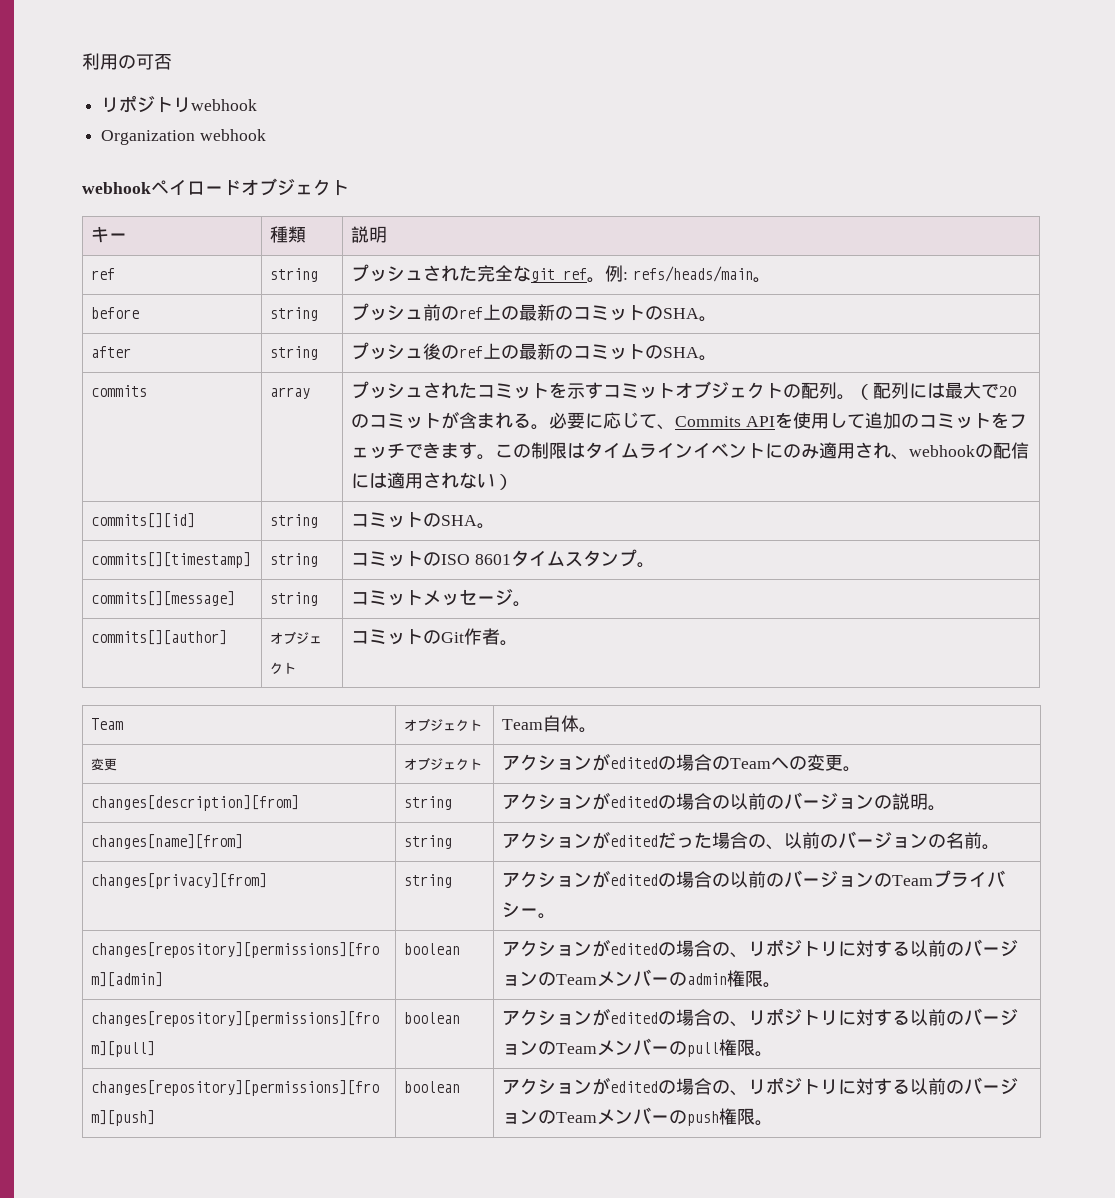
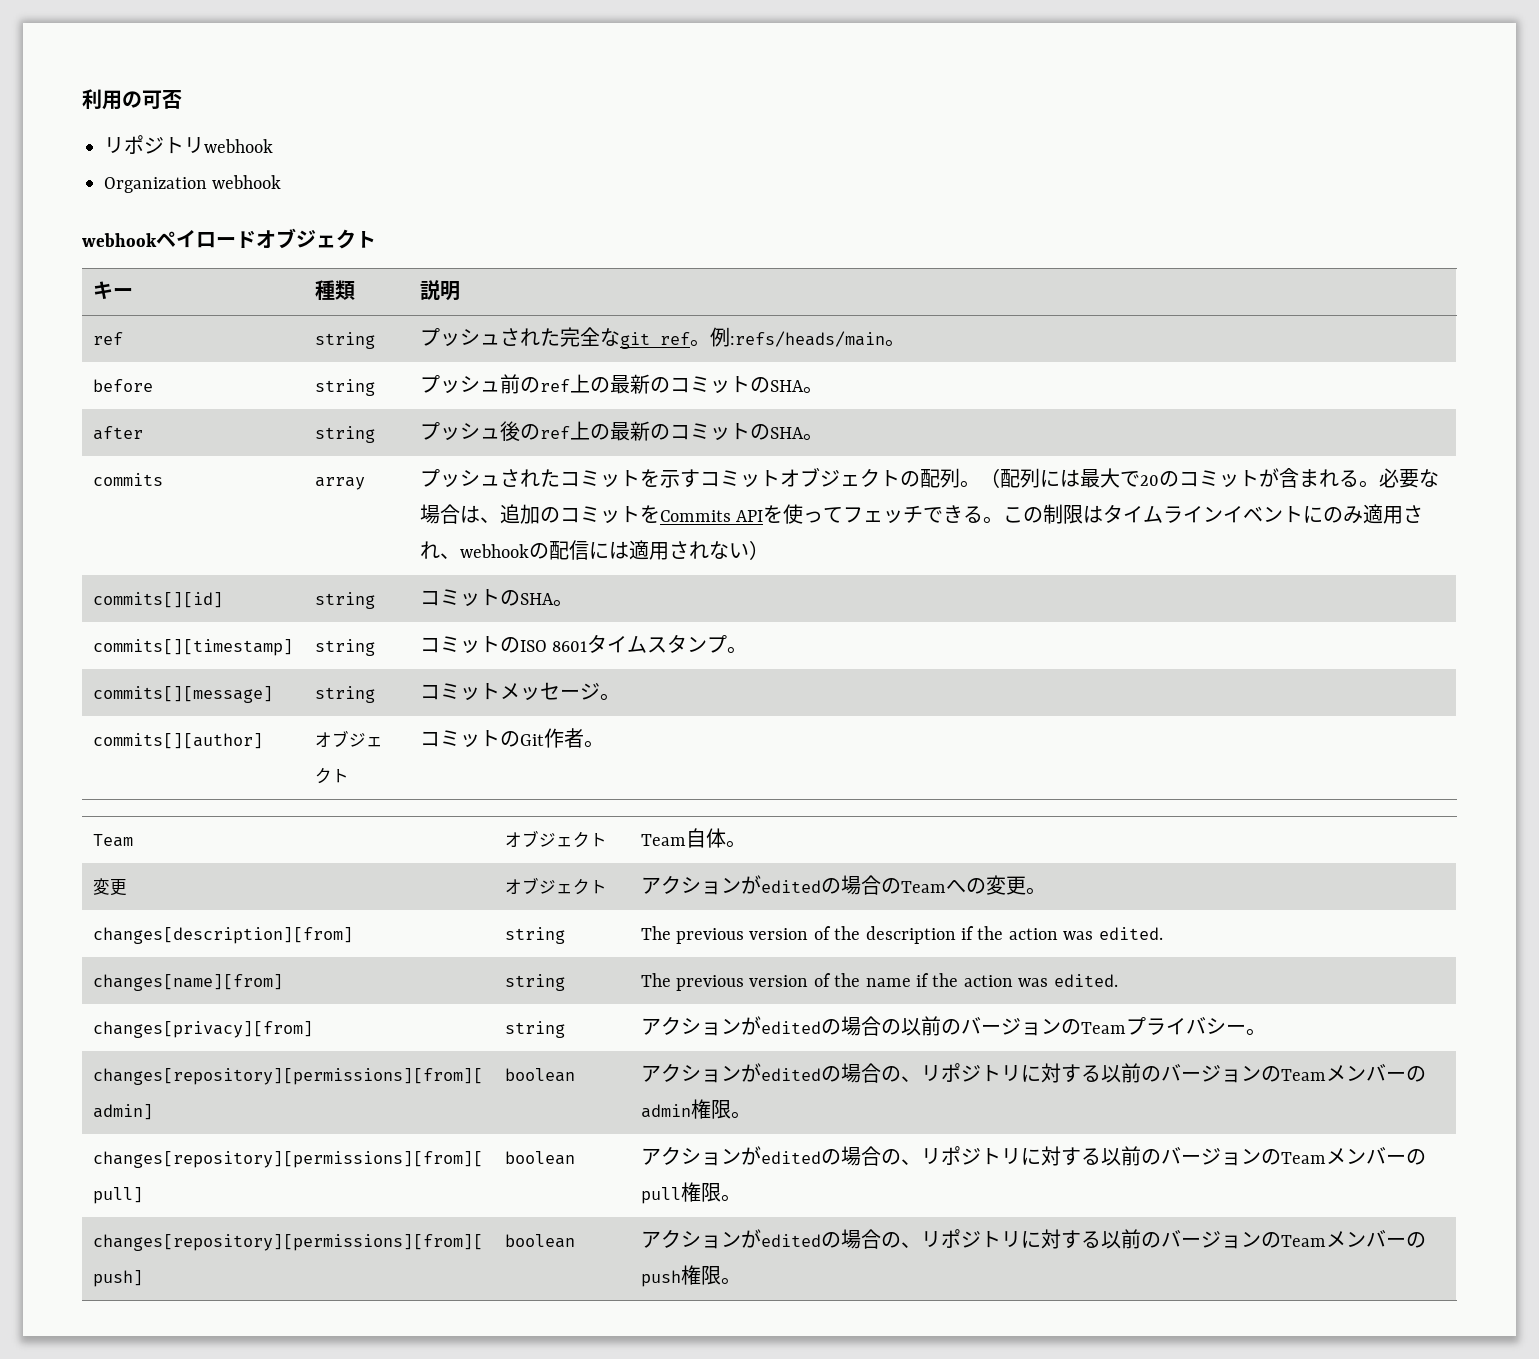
[623,266,753,282] : refs/heads/main -> [729,331,885,347] :refs/heads/main
[585,412,1009,430] に応じて、Commits APIを使用して追加のコミットを -> [1418,469,1439,487] [419,504,844,524] な場合は、追加のコミットをCommits APIを使って
[441,442,478,459] ます -> [963,506,984,523] る
[502,792,947,811] [91,834,244,849] [404,835,453,849] [502,831,1001,850] アクションがeditedの場合の以前のバージョンの説明。 // changes[name][from] | string | アクションがeditedだった場合の、以前のバージョンの名前。 -> [640,926,1163,944] [92,974,283,991] [504,974,565,991] [640,973,1118,991] The previous version of the description if the action was edited. // changes[name][from] | string | The previous version of the name if the action was edited.

